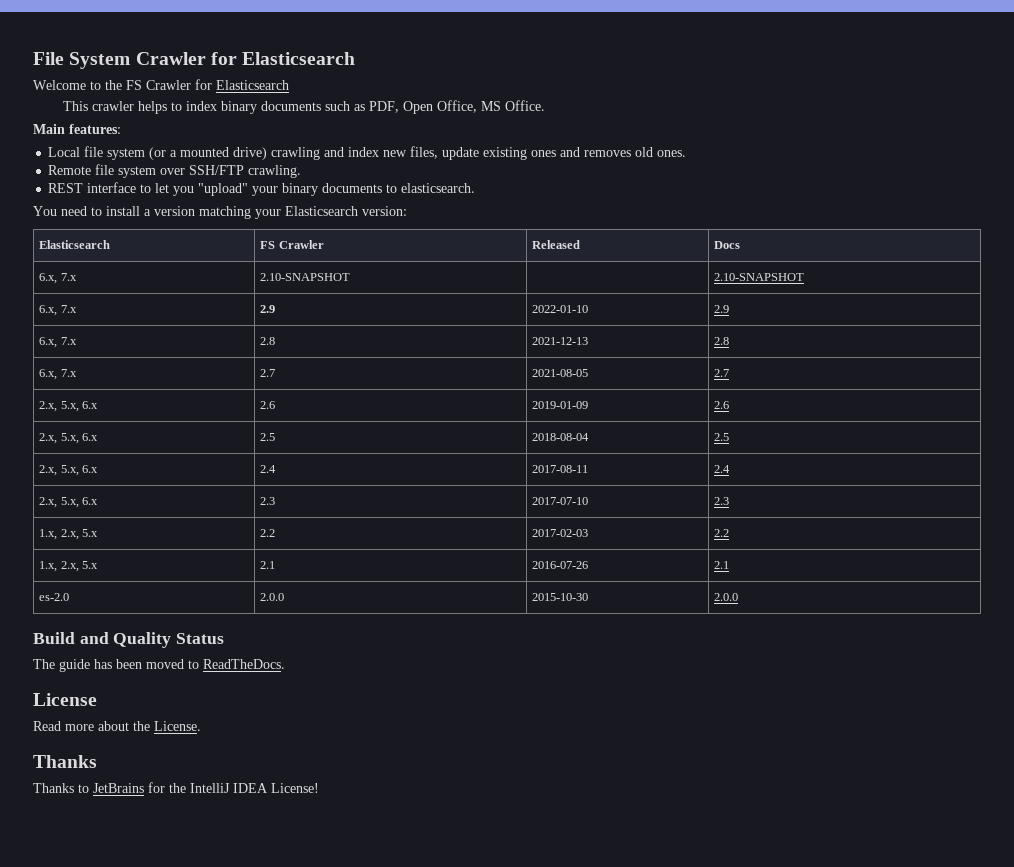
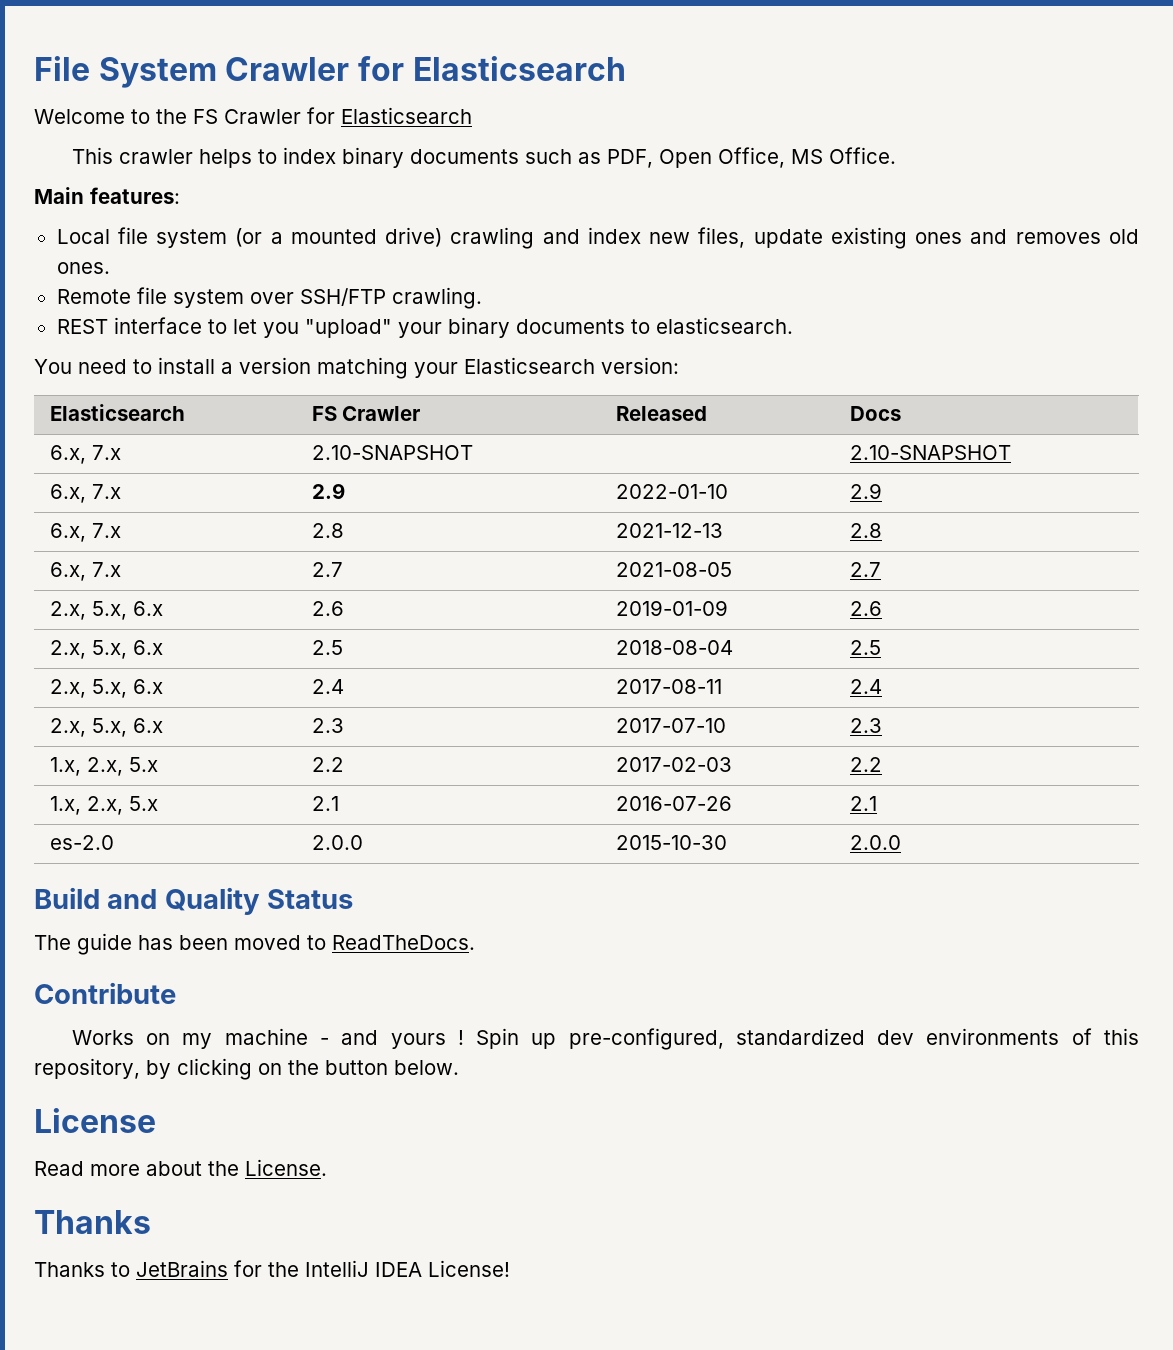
(285, 664) none -> [34,982,176,1004] [71,1028,1140,1050] [34,1058,459,1080] // Contribute // Works on my machine - and yours ! Spin up pre-configured, standardized dev environments of this repository, by clicking on the button below.

